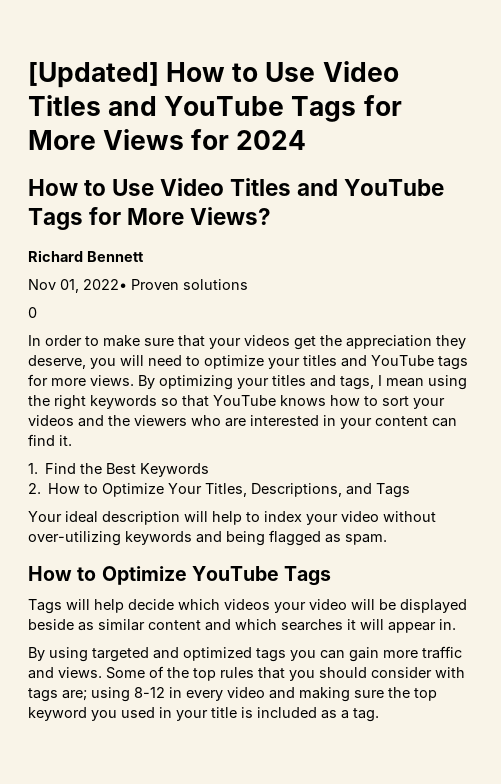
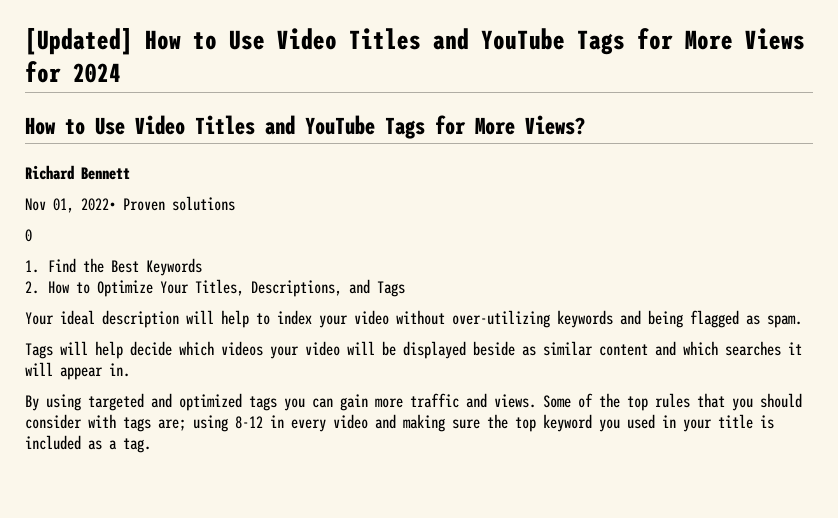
[28,335,466,350] [28,355,468,370] [28,374,467,390] [28,395,445,410] [28,415,457,429] [28,434,72,446] // In order to make sure that your videos get the appreciation they deserve, you will need to optimize your titles and YouTube tags for more views. By optimizing your titles and tags, I mean using the right keywords so that YouTube knows how to sort your videos and the viewers who are interested in your content can find it. -> (32, 235) none
[28,566,332,586] // How to Optimize YouTube Tags -> (802, 321) none

